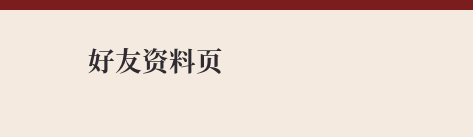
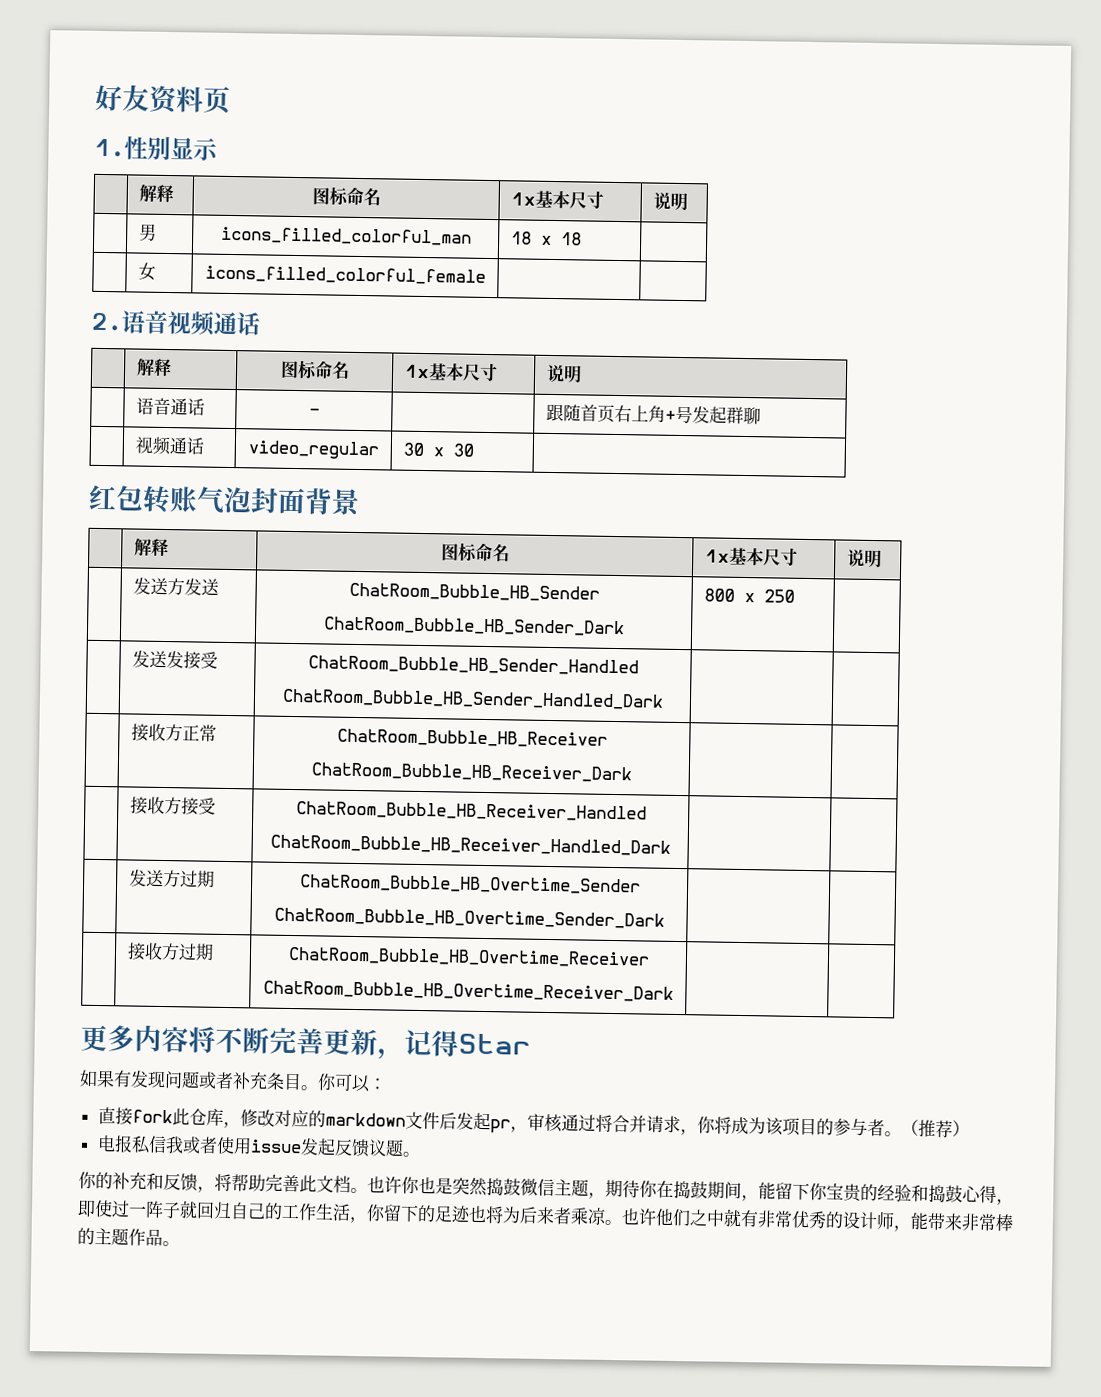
(223, 61) none -> [94,136,219,161] [138,184,174,203] [311,186,381,206] [510,190,604,209] [652,192,688,211] [138,223,157,241] [220,226,472,246] [510,231,582,246] [137,262,156,281] [204,265,486,285] [91,310,260,336] [135,358,172,377] [279,360,350,380] [403,362,498,382] [545,364,582,383] [135,397,205,416] [308,408,320,416] [545,403,761,425] [134,436,205,456] [247,440,379,460] [402,442,474,457] [88,484,360,517] [133,538,169,557] [440,542,510,562] [704,547,798,566] [846,549,882,568] [132,577,219,596] [348,582,600,602] [323,616,625,637] [703,588,795,603] [131,650,218,670] [307,655,639,676] [281,688,664,710] [130,723,217,742] [336,728,608,748] [310,762,632,783] [129,796,216,816] [295,801,647,822] [269,834,671,856] [128,869,215,888] [299,874,641,895] [273,907,665,929] [126,942,214,961] [287,946,650,968] [262,980,674,1002] [80,1024,531,1060] [79,1069,387,1093] [97,1107,970,1139] [96,1135,420,1158] [78,1171,1014,1206] [77,1199,1014,1232] [77,1227,180,1247] // 1.性别显示 // | 解释 | 图标命名 | 1x基本尺寸 | 说明 // | 男 | icons_filled_colorful_man | 18 x 18 | // | 女 | icons_filled_colorful_female | | // 2.语音视频通话 // | 解释 | 图标命名 | 1x基本尺寸 | 说明 // | 语音通话 | - | | 跟随首页右上角+号发起群聊 // | 视频通话 | video_regular | 30 x 30 | // 红包转账气泡封面背景 // | 解释 | 图标命名 | 1x基本尺寸 | 说明 // | 发送方发送 | ChatRoom_Bubble_HB_Sender // ChatRoom_Bubble_HB_Sender_Dark | 800 x 250 | // | 发送发接受 | ChatRoom_Bubble_HB_Sender_Handled // ChatRoom_Bubble_HB_Sender_Handled_Dark | | // | 接收方正常 | ChatRoom_Bubble_HB_Receiver // ChatRoom_Bubble_HB_Receiver_Dark | | // | 接收方接受 | ChatRoom_Bubble_HB_Receiver_Handled // ChatRoom_Bubble_HB_Receiver_Handled_Dark | | // | 发送方过期 | ChatRoom_Bubble_HB_Overtime_Sender // ChatRoom_Bubble_HB_Overtime_Sender_Dark | | // | 接收方过期 | ChatRoom_Bubble_HB_Overtime_Receiver // ChatRoom_Bubble_HB_Overtime_Receiver_Dark | | // 更多内容将不断完善更新，记得Star // 如果有发现问题或者补充条目。你可以： // 直接fork此仓库，修改对应的markdown文件后发起pr，审核通过将合并请求，你将成为该项目的参与者。（推荐） // 电报私信我或者使用issue发起反馈议题。 // 你的补充和反馈，将帮助完善此文档。也许你也是突然捣鼓微信主题，期待你在捣鼓期间，能留下你宝贵的经验和捣鼓心得，即使过一阵子就回归自己的工作生活，你留下的足迹也将为后来者乘凉。也许他们之中就有非常优秀的设计师，能带来非常棒的主题作品。

